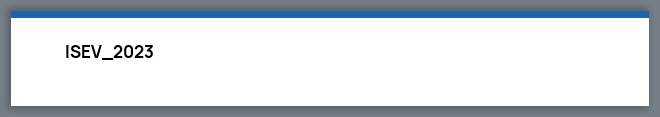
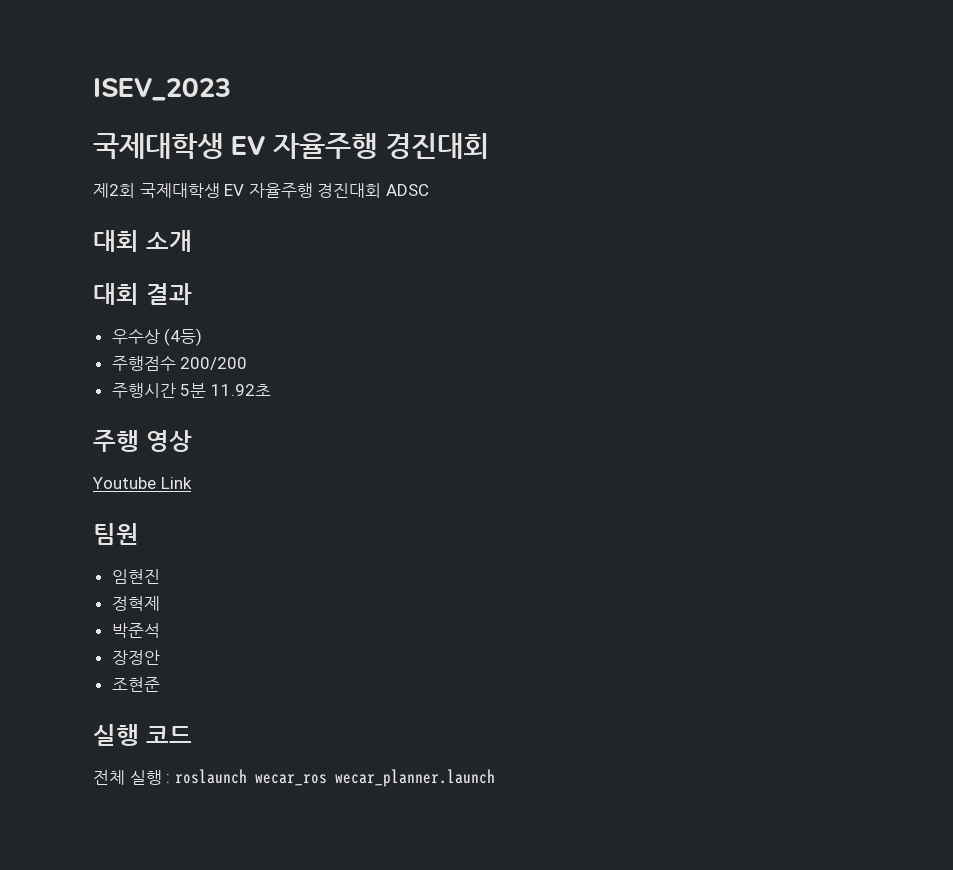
(154, 52) none -> [93,133,489,159] [93,183,429,198] [93,230,192,252] [93,283,192,305] [111,328,203,346] [111,356,248,371] [111,383,271,398] [93,430,192,452] [92,477,192,489] [93,523,139,545] [111,569,160,584] [111,596,160,611] [111,623,160,638] [111,650,160,665] [111,677,160,692] [93,724,192,746] [93,769,495,787] // 국제대학생 EV 자율주행 경진대회 // 제2회 국제대학생 EV 자율주행 경진대회 ADSC // 대회 소개 // 대회 결과 // 우수상 (4등) // 주행점수 200/200 // 주행시간 5분 11.92초 // 주행 영상 // Youtube Link // 팀원 // 임현진 // 정혁제 // 박준석 // 장정안 // 조현준 // 실행 코드 // 전체 실행 : roslaunch wecar_ros wecar_planner.launch

